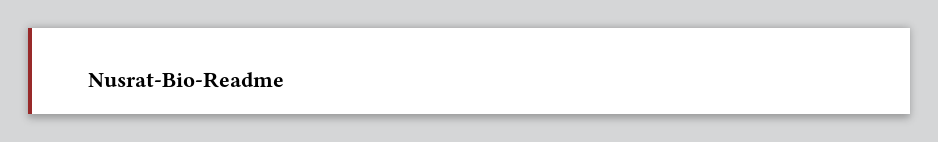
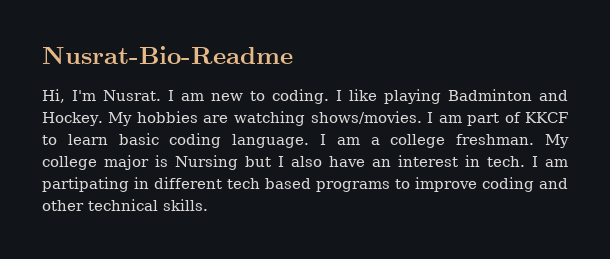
(284, 80) none -> [42,89,568,104] [42,111,568,126] [42,133,569,148] [42,155,568,170] [42,177,568,192] [42,199,208,211] // Hi, I'm Nusrat. I am new to coding. I like playing Badminton and Hockey. My hobbies are watching shows/movies. I am part of KKCF to learn basic coding language. I am a college freshman. My college major is Nursing but I also have an interest in tech. I am partipating in different tech based programs to improve coding and other technical skills.

